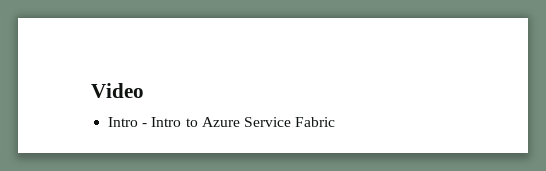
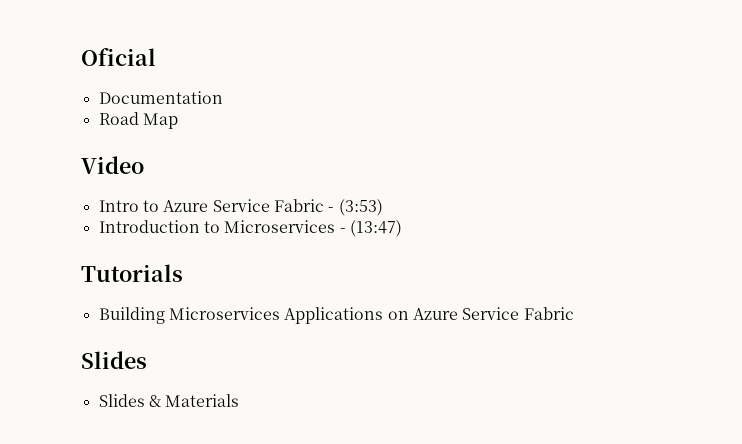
(91, 90) none -> [81,48,156,66] [98,91,223,104] [98,112,178,129] Oficial // Documentation // Road Map //
[142,117,182,127] - Intro -> (139, 206) none
(336, 122) none -> [328,199,383,216] [98,220,402,237] [81,264,183,282] [98,307,574,324] [81,351,147,369] [98,394,240,407] - (3:53) // Introduction to Microservices - (13:47) // Tutorials // Building Microservices Applications on Azure Service Fabric // Slides // Slides & Materials

